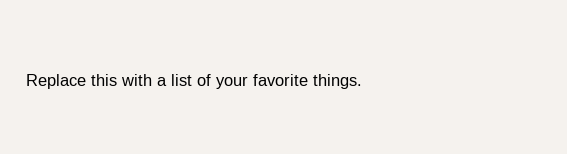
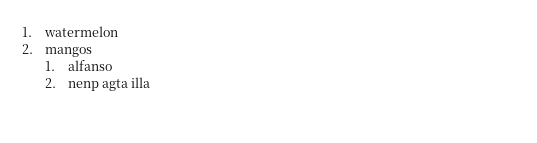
[26,74,362,89] Replace this with a list of your favorite things. -> [22,26,118,37] [22,44,92,57] [44,60,112,71] [44,77,151,91] 1. watermelon // 2. mangos // 1. alfanso // 2. nenp agta illa

